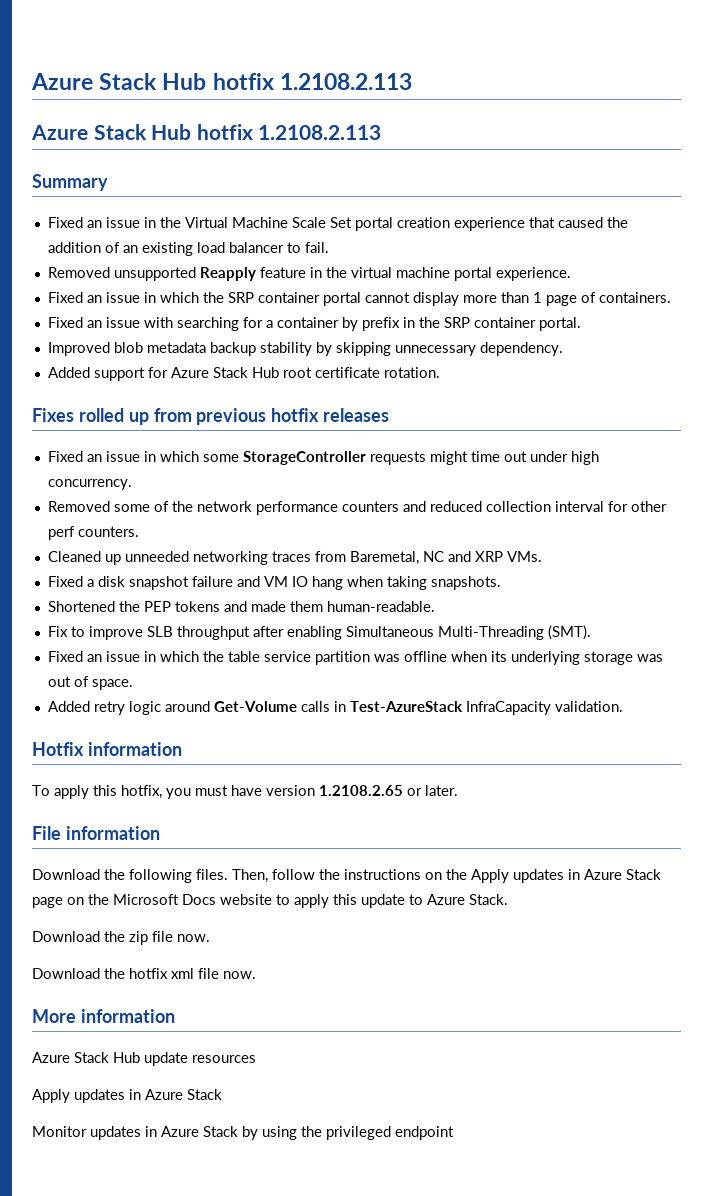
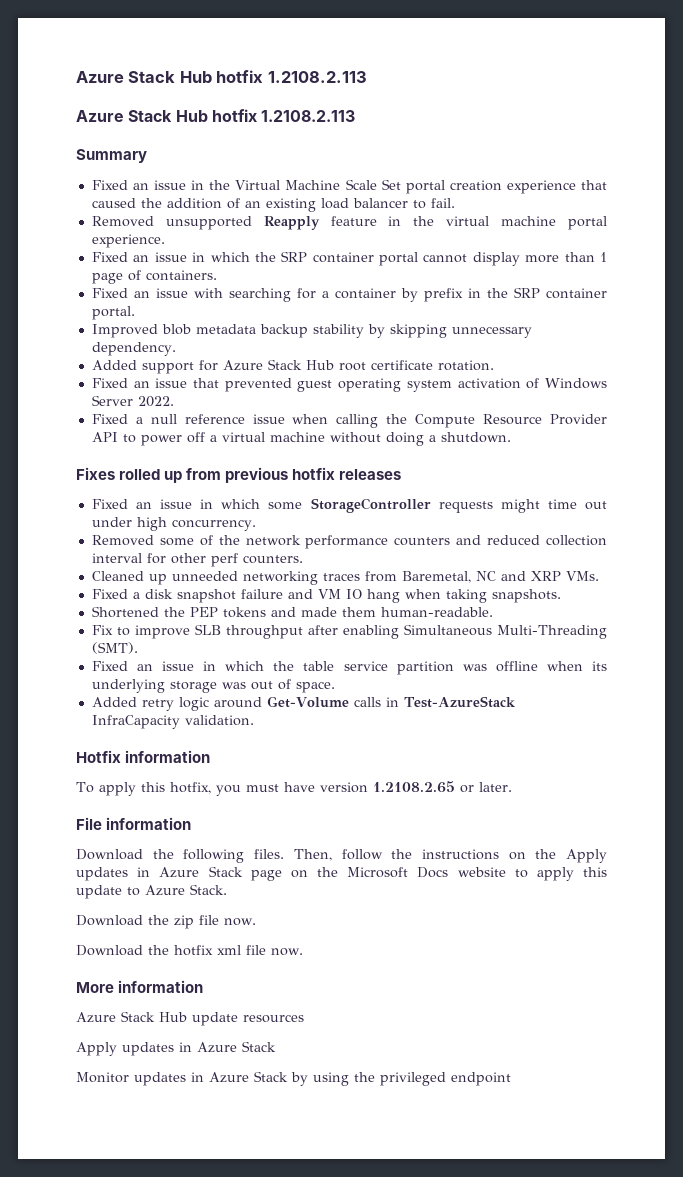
(440, 372) none -> [91,378,607,392] [91,395,174,407] [91,414,607,428] [91,432,511,446] // Fixed an issue that prevented guest operating system activation of Windows Server 2022. // Fixed a null reference issue when calling the Compute Resource Provider API to power off a virtual machine without doing a shutdown.

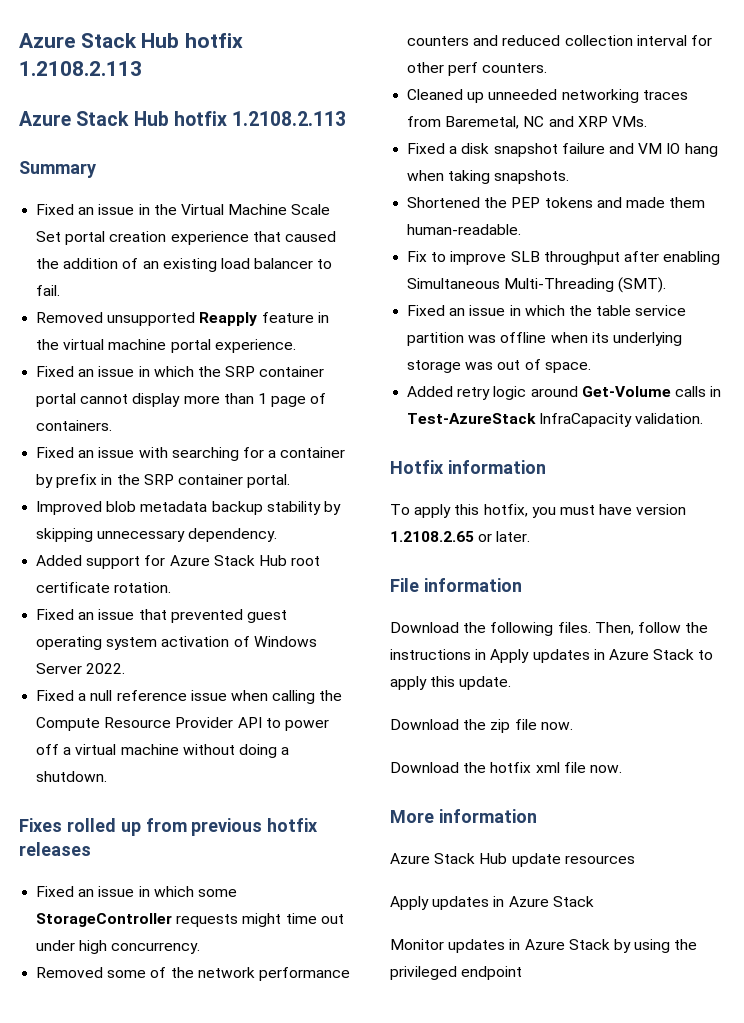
[508,849,607,863] [76,866,608,881] [76,884,227,899] on the Apply updates in Azure Stack page on the Microsoft Docs website to apply this update to Azure Stack. -> [475,649,714,663] [390,676,512,690] in Apply updates in Azure Stack to apply this update.

